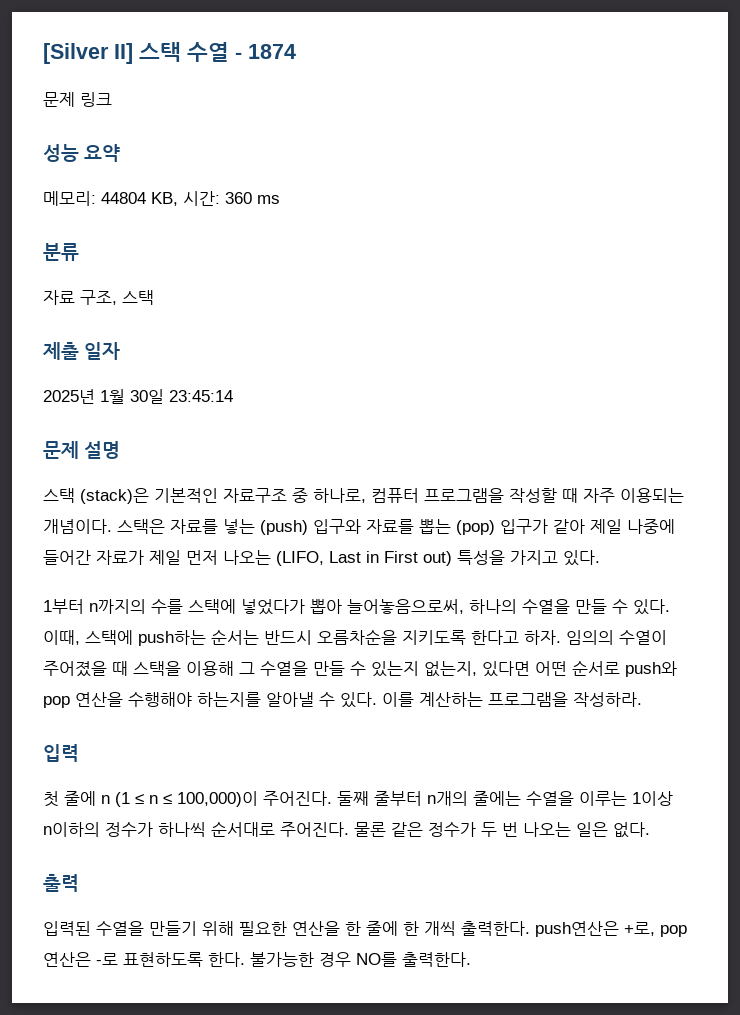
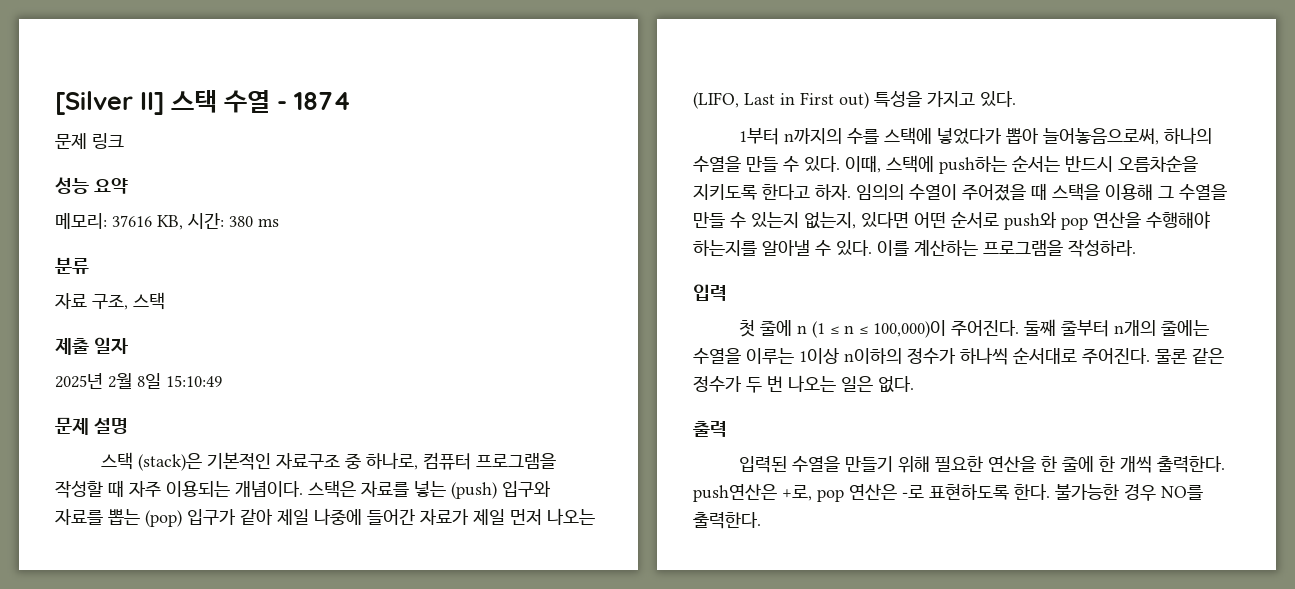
[101,192,146,204] 44804 -> [112,215,152,227] 37616
[225,192,252,204] 360 -> [229,216,253,227] 380
[100,389,233,404] 1월 30일 23:45:14 -> [108,373,222,389] 2월 8일 15:10:49

